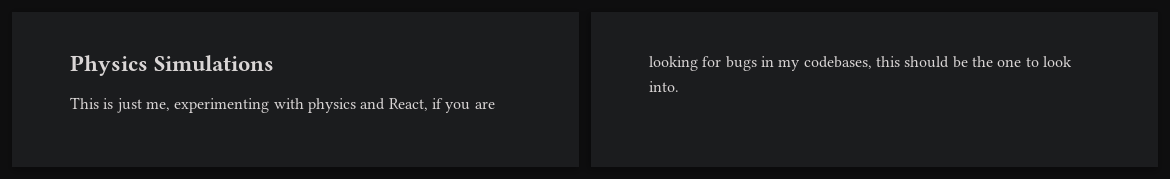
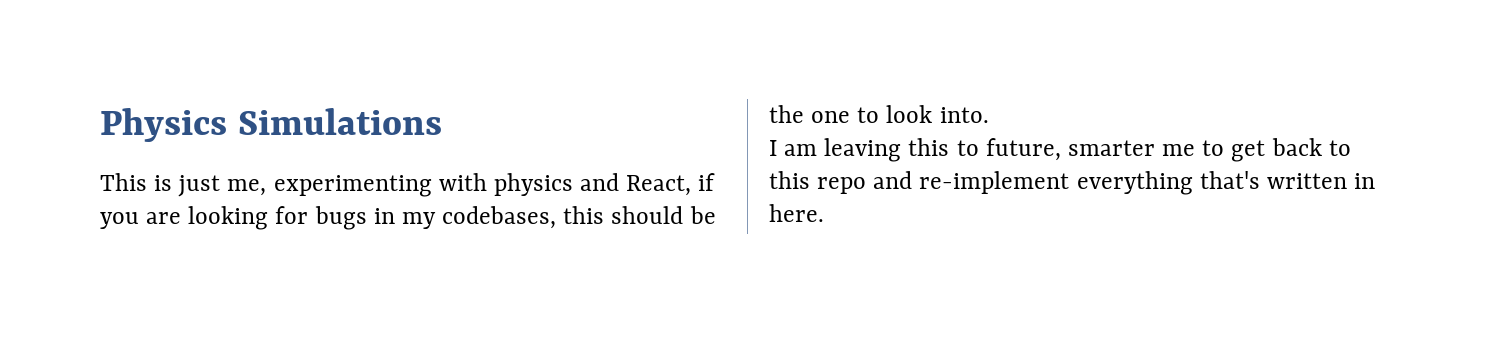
(679, 86) none -> [769,138,1351,162] [769,171,1376,195] [769,204,824,222] // I am leaving this to future, smarter me to get back to this repo and re-implement everything that's written in here.

